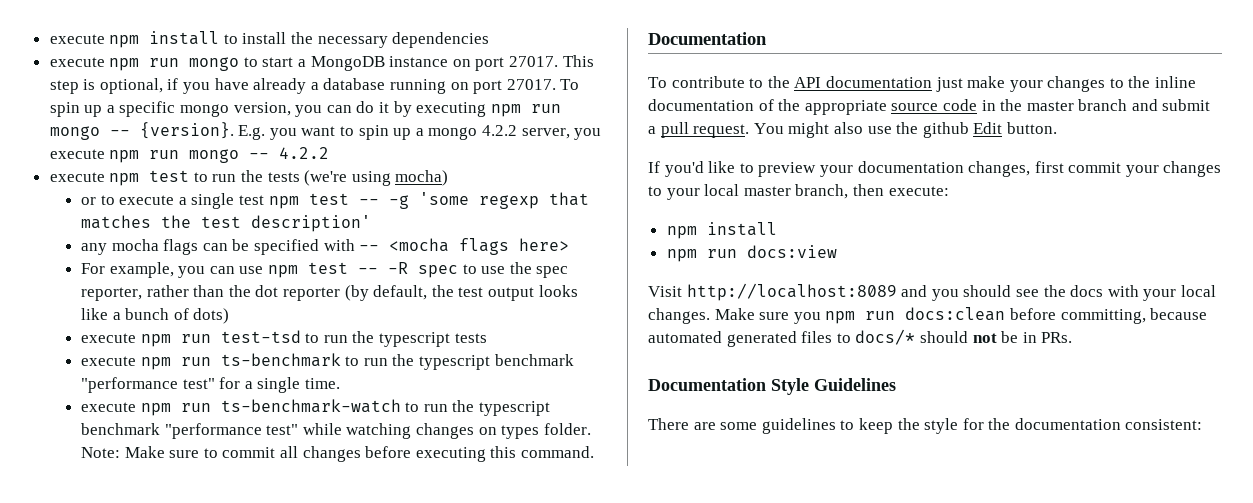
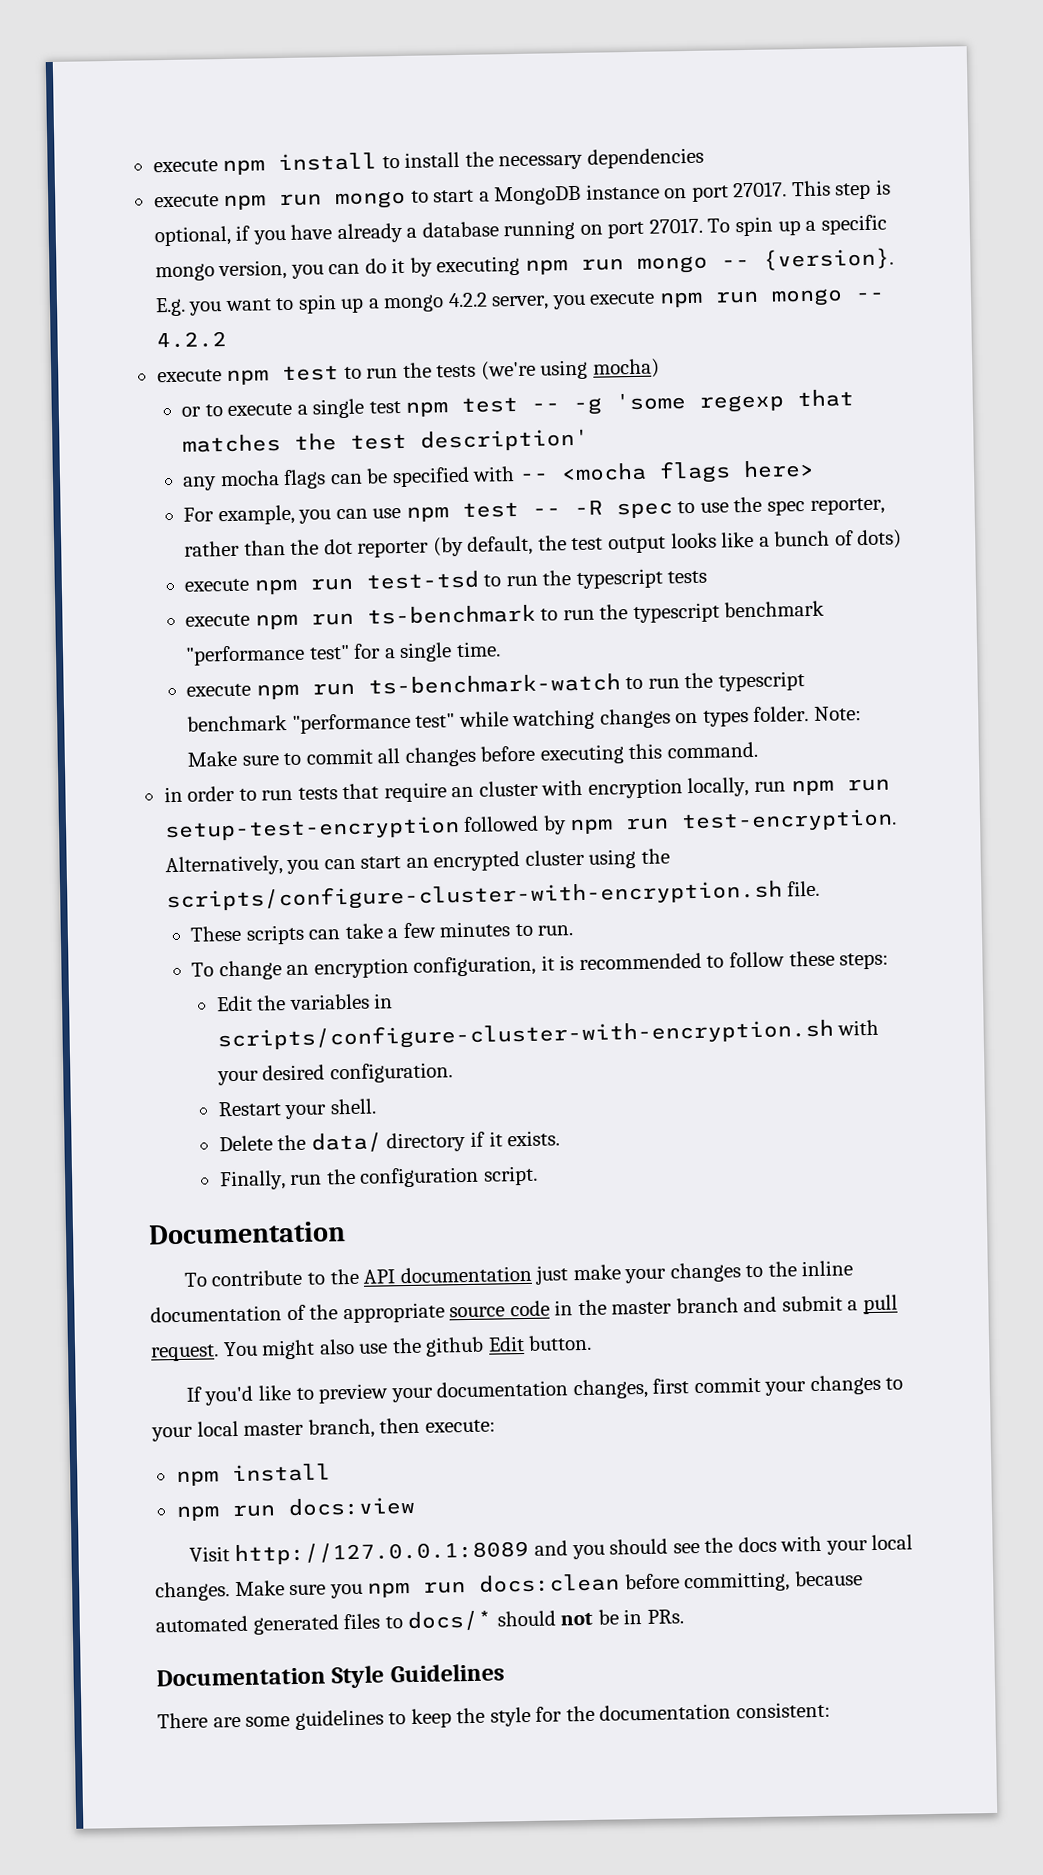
(595, 452) none -> [163,777,890,803] [163,808,898,842] [164,848,670,877] [165,879,821,913] [190,921,574,945] [191,950,890,981] [215,993,394,1012] [216,1018,880,1052] [216,1062,453,1086] [217,1098,377,1120] [218,1130,561,1153] [218,1165,538,1191] // in order to run tests that require an cluster with encryption locally, run npm run setup-test-encryption followed by npm run test-encryption. Alternatively, you can start an encrypted cluster using the scripts/configure-cluster-with-encryption.sh file. // These scripts can take a few minutes to run. // To change an encryption configuration, it is recommended to follow these steps: // Edit the variables in scripts/configure-cluster-with-encryption.sh with your desired configuration. // Restart your shell. // Delete the data/ directory if it exists. // Finally, run the configuration script.
[686,283,897,301] http://localhost:8089 -> [234,1539,530,1566] http://127.0.0.1:8089

